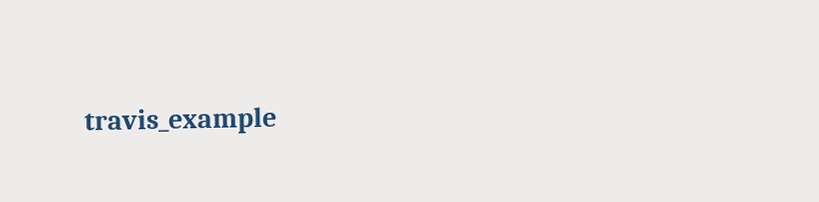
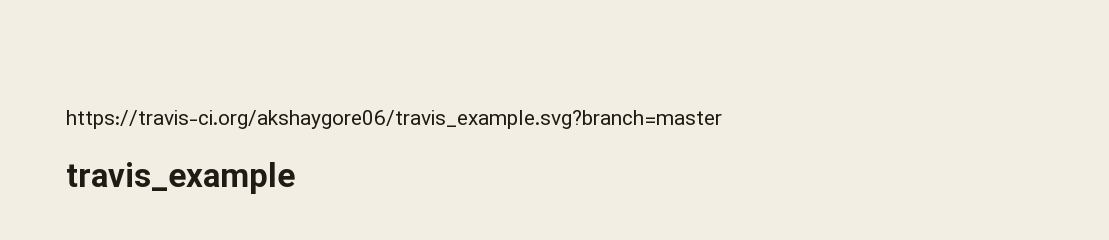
(84, 121) none -> [66,110,722,129] https://travis-ci.org/akshaygore06/travis_example.svg?branch=master //

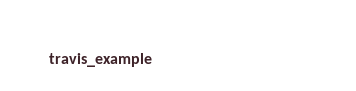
[66,110,722,129] https://travis-ci.org/akshaygore06/travis_example.svg?branch=master // -> (49, 60) none

